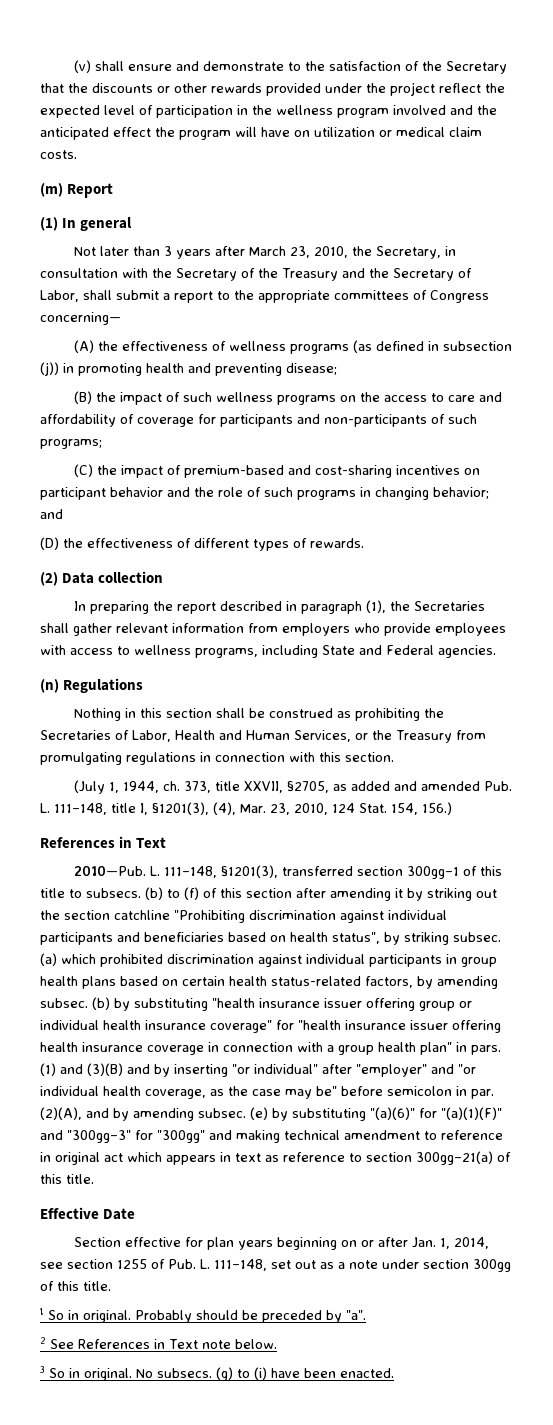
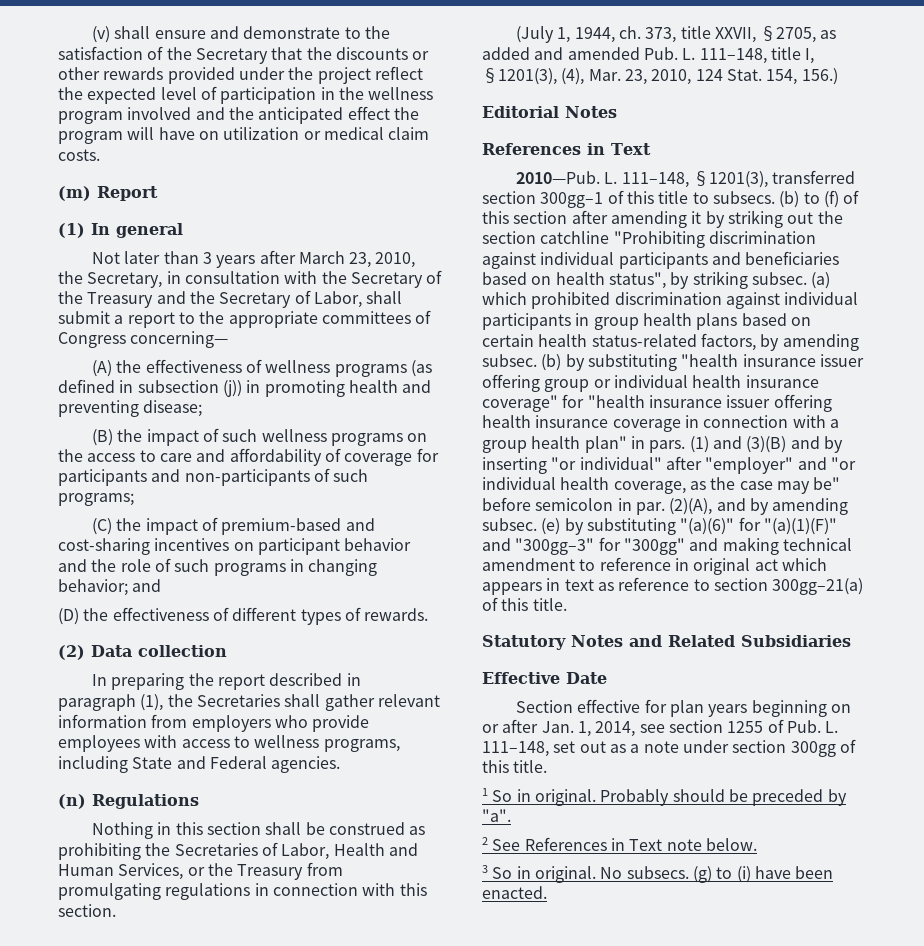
(452, 808) none -> [482,106,617,118] // Editorial Notes
(94, 1179) none -> [482,635,851,650] // Statutory Notes and Related Subsidiaries

